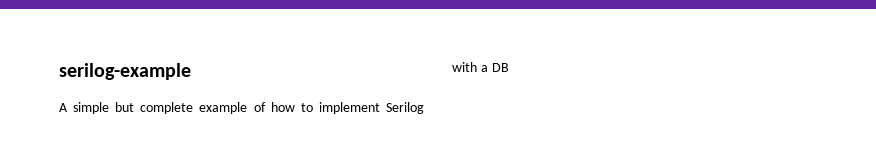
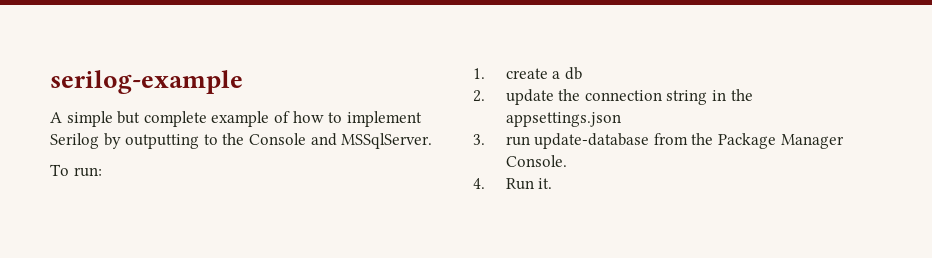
[452,62,509,72] with a DB -> [103,133,433,149] [50,164,102,177] [473,67,582,80] [473,89,753,105] [505,112,621,127] [473,133,844,149] [505,155,567,167] [473,178,553,190] by outputting to the Console and MSSqlServer. // To run: // 1. create a db // 2. update the connection string in the appsettings.json // 3. run update-database from the Package Manager Console. // 4. Run it.

